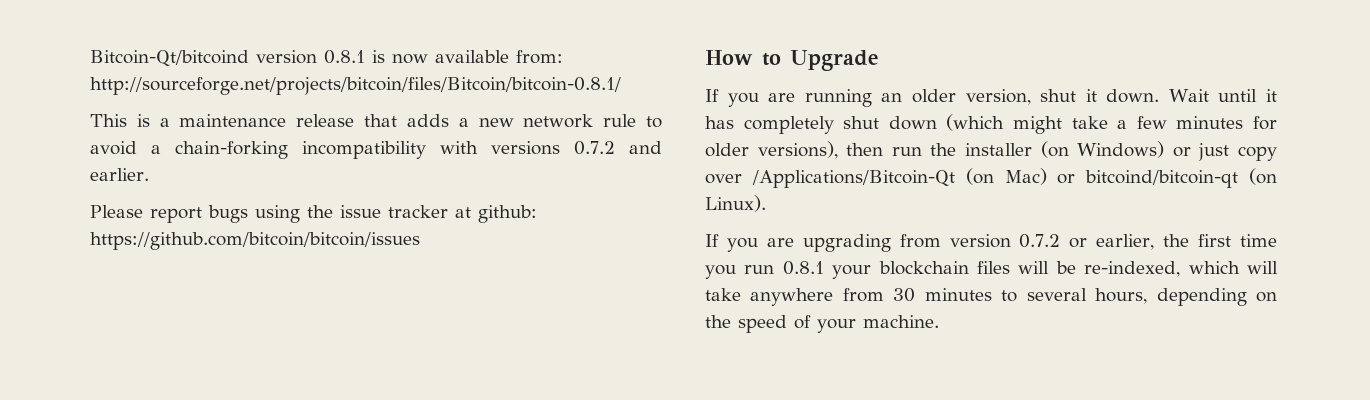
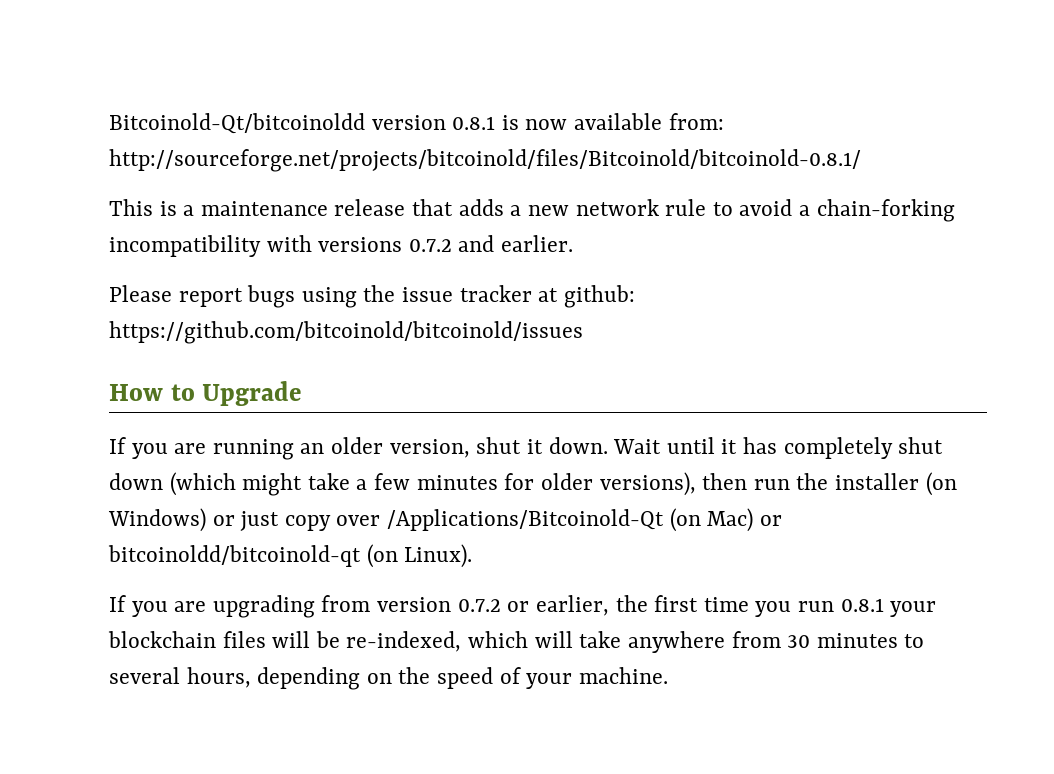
[90,50,249,67] Bitcoin-Qt/bitcoind -> [109,113,365,134] Bitcoinold-Qt/bitcoinoldd
[90,77,621,95] http://sourceforge.net/projects/bitcoin/files/Bitcoin/bitcoin-0.8.1/ -> [109,149,861,172] http://sourceforge.net/projects/bitcoinold/files/Bitcoinold/bitcoinold-0.8.1/
[90,232,420,250] https://github.com/bitcoin/bitcoin/issues -> [109,321,583,344] https://github.com/bitcoinold/bitcoinold/issues
[751,170,955,188] /Applications/Bitcoin-Qt -> [387,509,665,531] /Applications/Bitcoinold-Qt
[1085,170,1239,188] bitcoind/bitcoin-qt -> [108,545,361,567] bitcoinoldd/bitcoinold-qt

